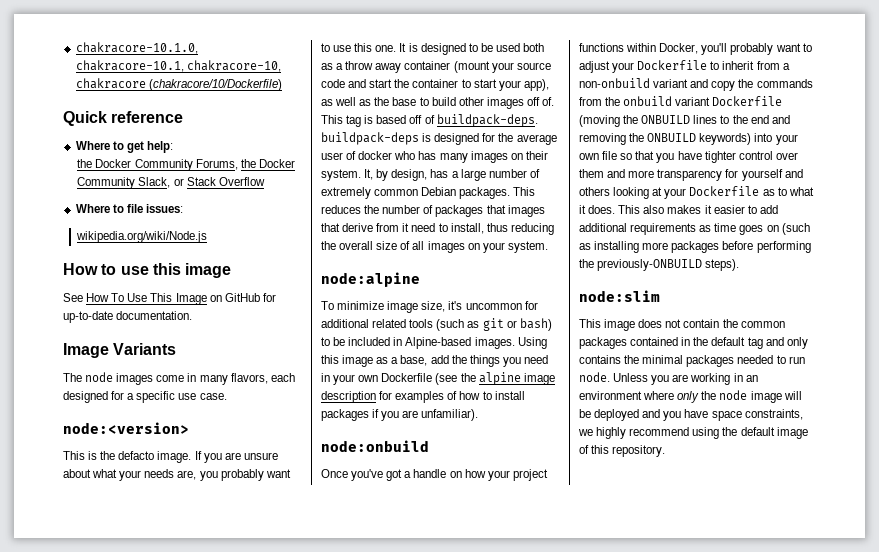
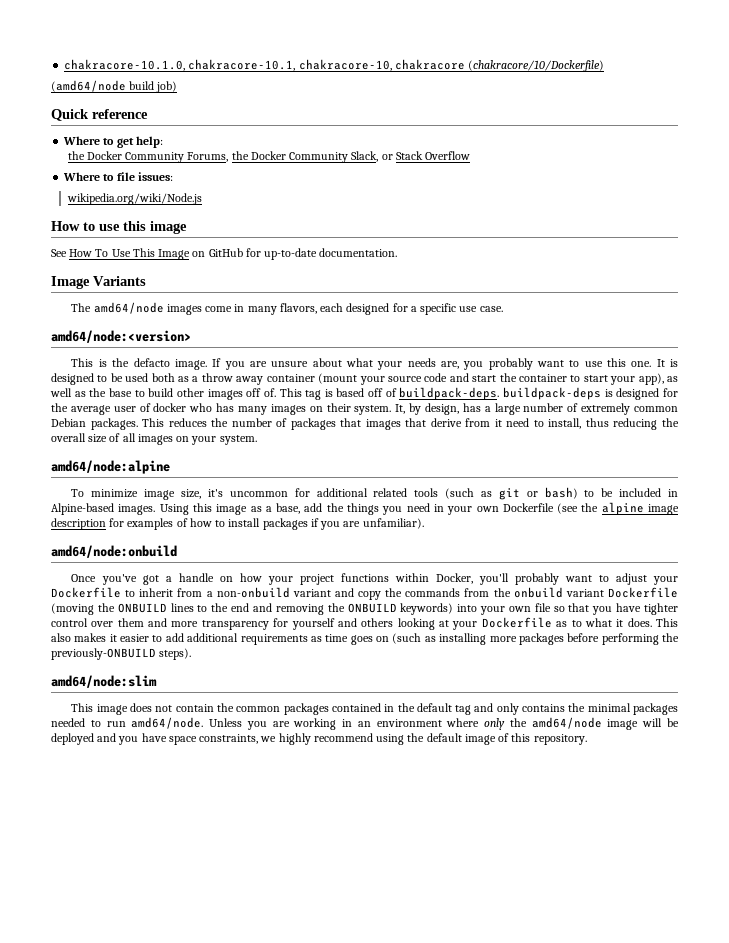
(282, 85) none -> [51,80,178,93] // (amd64/node build job)
[85,372,114,382] node -> [93,302,164,314] amd64/node
[63,422,189,434] node:<version> -> [51,330,191,343] amd64/node:<version>
[321,272,420,287] node:alpine -> [51,460,170,474] amd64/node:alpine
[321,440,429,452] node:onbuild -> [51,545,177,558] amd64/node:onbuild
[579,290,660,302] node:slim -> [51,675,157,688] amd64/node:slim
[579,372,610,382] node. -> [131,717,204,729] amd64/node.
[719,390,748,400] node -> [531,717,602,729] amd64/node

